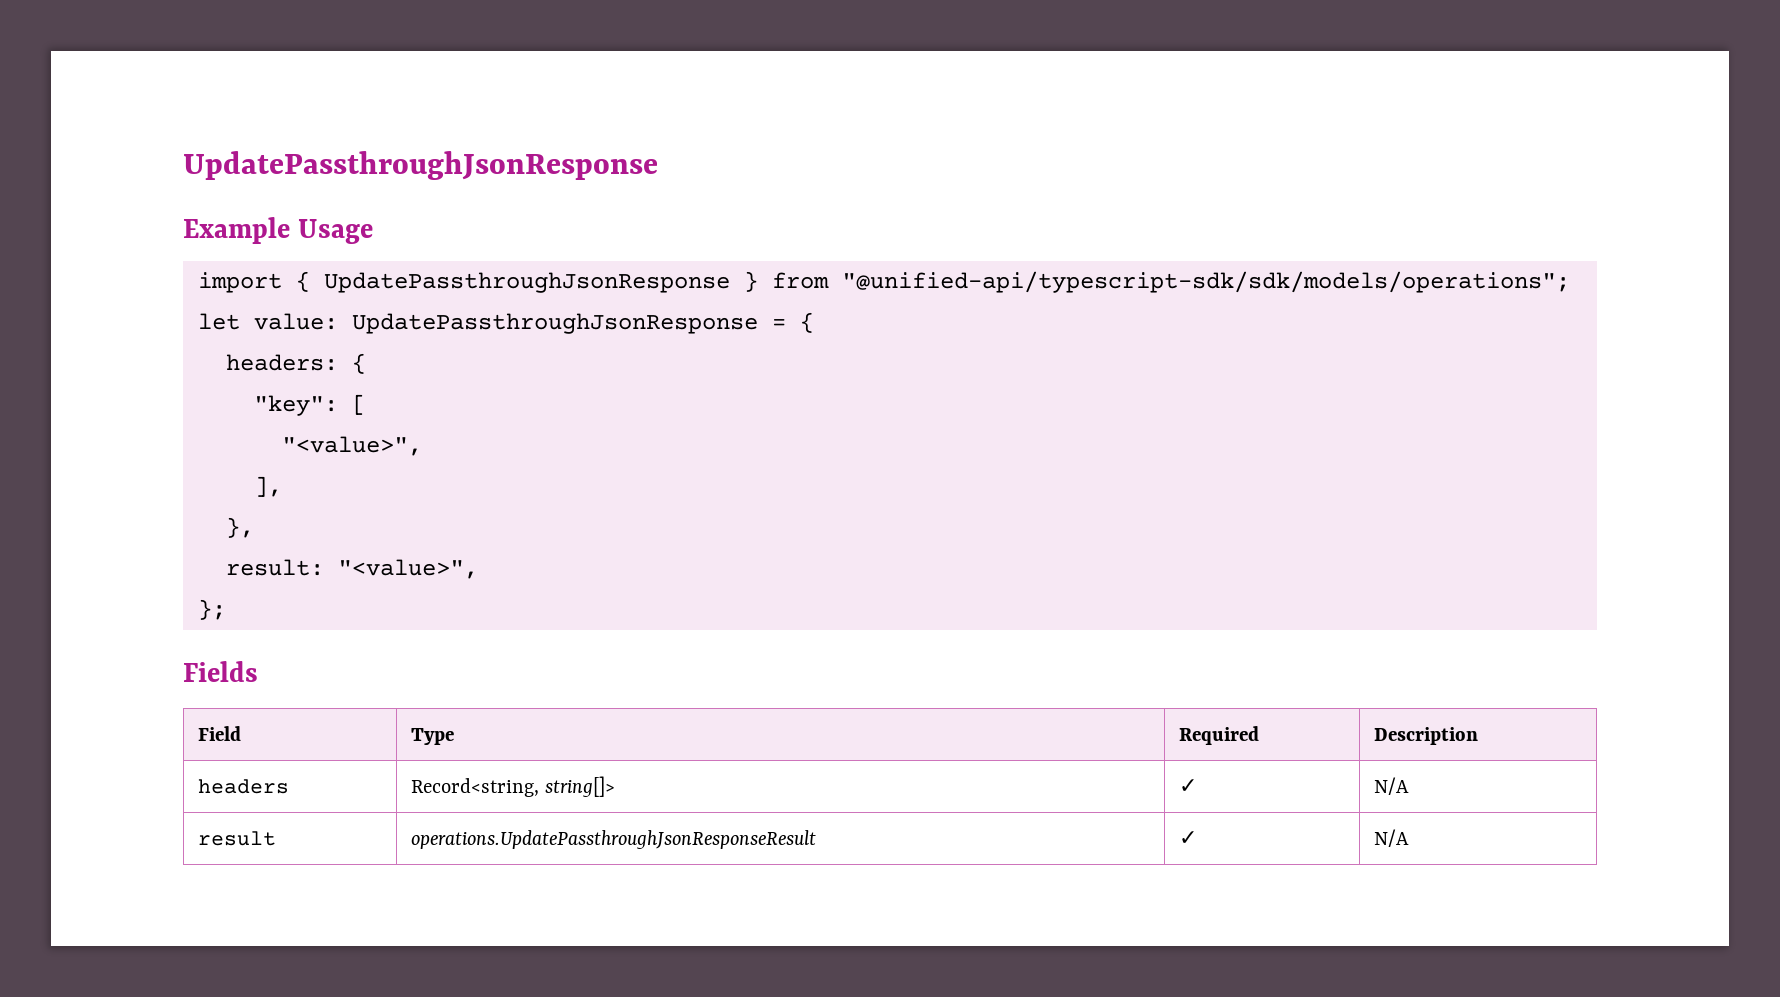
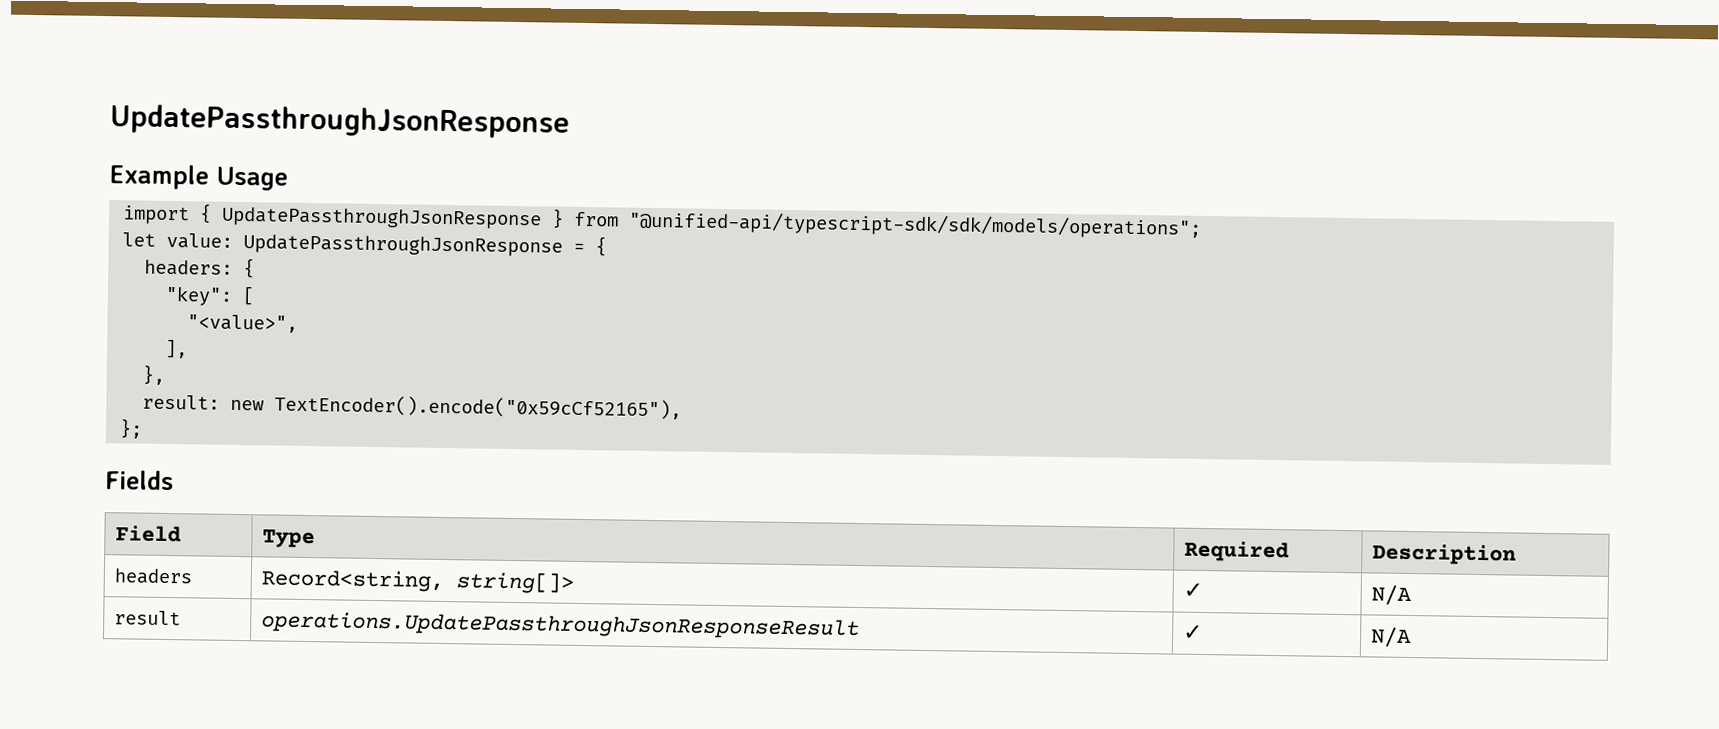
[337,559,478,579] "<value>", -> [229,394,682,420] new TextEncoder().encode("0x59cCf52165"),

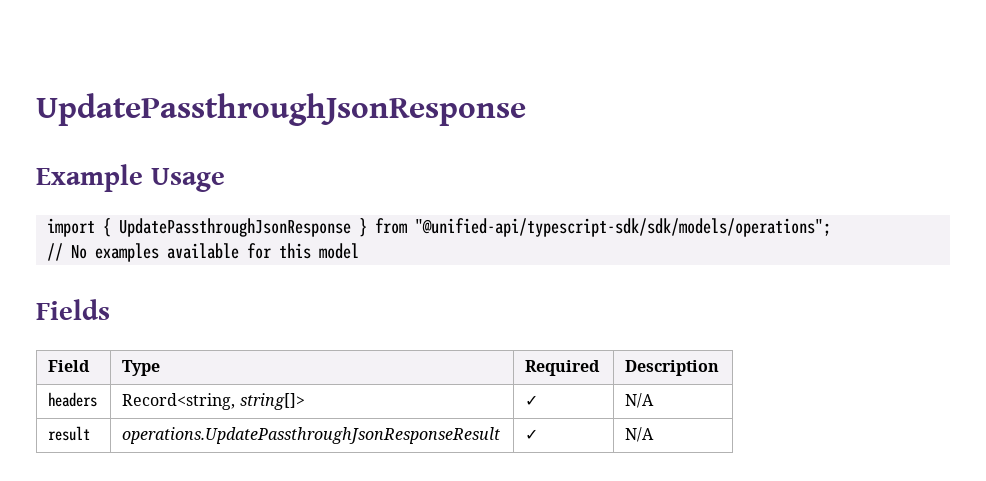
[121,232,607,257] [143,258,255,279] [164,285,255,306] [186,314,298,333] [164,338,188,359] [141,364,165,385] [141,394,682,420] [118,418,143,439] let value: UpdatePassthroughJsonResponse = { // headers: { // "key": [ // "<value>", // ], // }, // result: new TextEncoder().encode("0x59cCf52165"), // }; -> [46,243,359,262] // No examples available for this model

